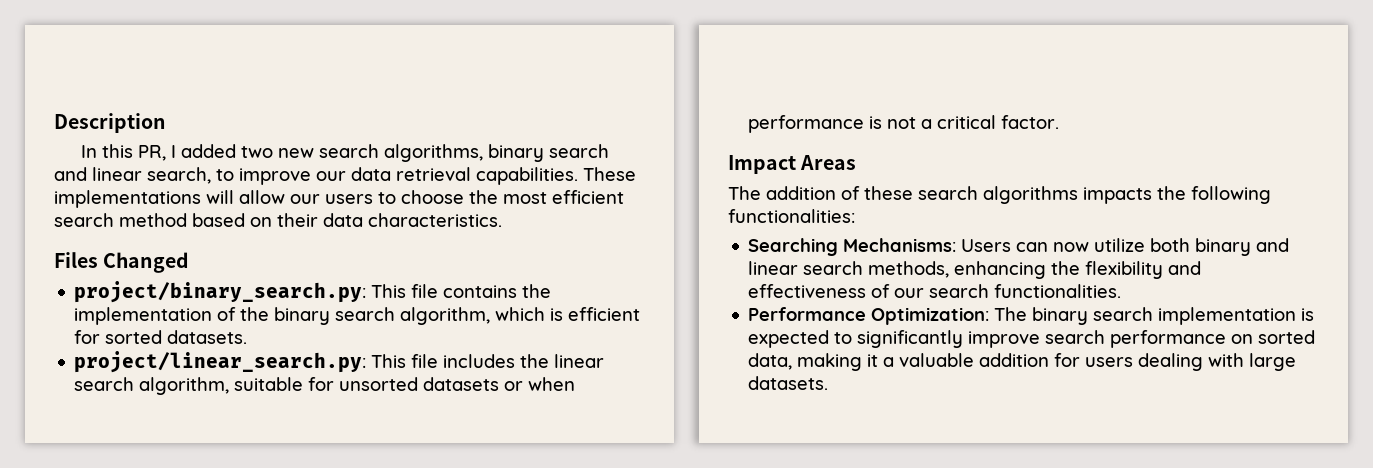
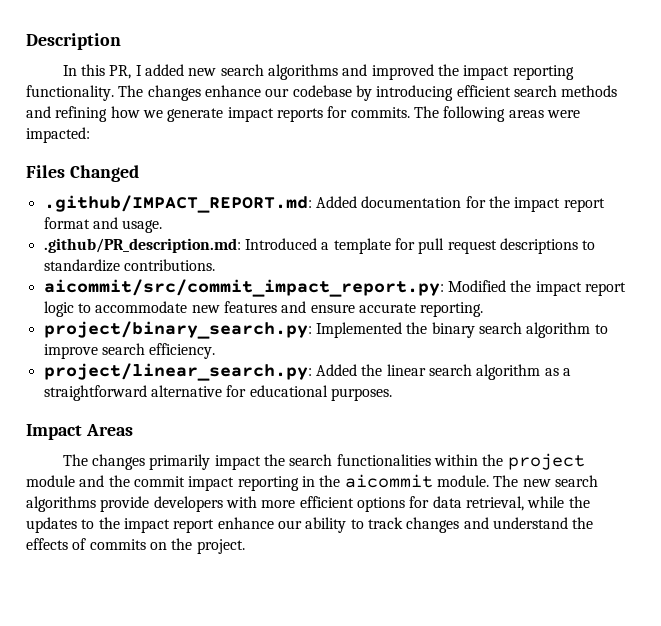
[240,144,609,162] [54,167,636,185] [54,190,624,208] [54,213,502,227] [54,252,190,273] [74,281,552,303] [74,307,641,325] [74,330,248,344] [74,351,605,373] [74,377,576,395] [748,115,1060,133] [728,155,857,174] [728,186,1271,204] [728,209,855,223] [748,238,1290,256] [748,261,1202,279] [748,284,1122,298] [748,307,1315,325] [748,330,1316,348] [748,353,1297,371] [748,376,829,390] two new search algorithms, binary search and linear search, to improve our data retrieval capabilities. These implementations will allow our users to choose the most efficient search method based on their data characteristics. // Files Changed // project/binary_search.py: This file contains the implementation of the binary search algorithm, which is efficient for sorted datasets. // project/linear_search.py: This file includes the linear search algorithm, suitable for unsorted datasets or when performance is not a critical factor. // Impact Areas // The addition of these search algorithms impacts the following functionalities: // Searching Mechanisms: Users can now utilize both binary and linear search methods, enhancing the flexibility and effectiveness of our search functionalities. // Performance Optimization: The binary search implementation is expected to significantly improve search performance on sorted data, making it a valuable addition for users dealing with large datasets. -> [188,64,574,80] [26,85,618,101] [26,106,580,122] [26,127,90,143] [26,165,139,182] [43,195,605,213] [43,217,163,233] [43,238,596,254] [43,259,215,272] [43,279,626,297] [43,301,484,317] [43,321,608,339] [43,343,216,359] [43,363,571,381] [43,385,392,401] [26,424,133,440] [62,453,585,470] [26,474,598,491] [26,496,590,512] [26,517,594,533] [26,538,245,554] new search algorithms and improved the impact reporting functionality. The changes enhance our codebase by introducing efficient search methods and refining how we generate impact reports for commits. The following areas were impacted: // Files Changed // .github/IMPACT_REPORT.md: Added documentation for the impact report format and usage. // .github/PR_description.md: Introduced a template for pull request descriptions to standardize contributions. // aicommit/src/commit_impact_report.py: Modified the impact report logic to accommodate new features and ensure accurate reporting. // project/binary_search.py: Implemented the binary search algorithm to improve search efficiency. // project/linear_search.py: Added the linear search algorithm as a straightforward alternative for educational purposes. // Impact Areas // The changes primarily impact the search functionalities within the project module and the commit impact reporting in the aicommit module. The new search algorithms provide developers with more efficient options for data retrieval, while the updates to the impact report enhance our ability to track changes and understand the effects of commits on the project.

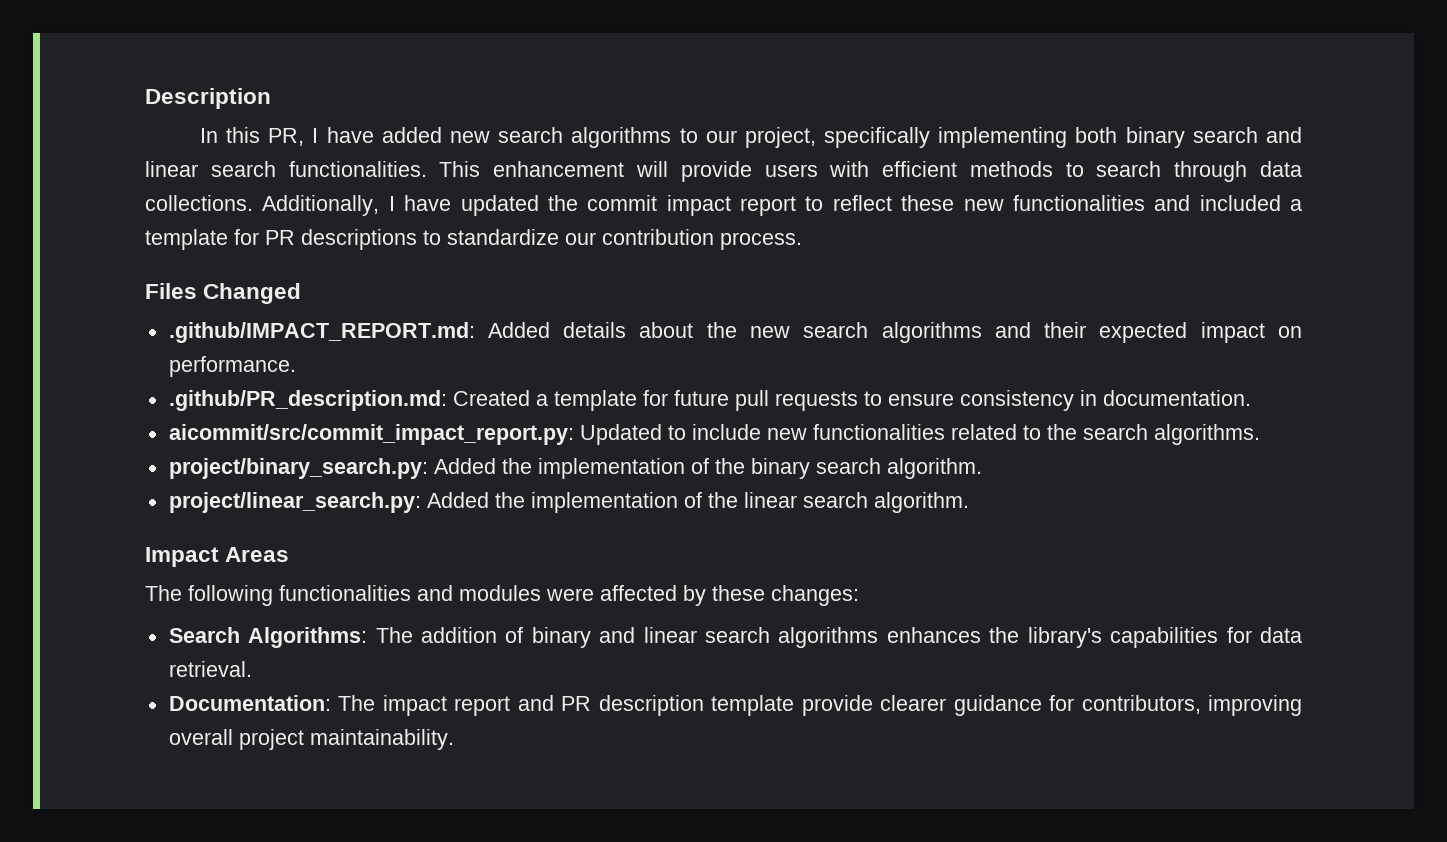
(142, 70) none -> [326,127,374,143] have
[342,64,574,80] [26,85,618,101] [26,106,580,122] [26,127,90,143] [26,165,139,182] [43,195,605,213] [43,217,163,233] and improved the impact reporting functionality. The changes enhance our codebase by introducing efficient search methods and refining how we generate impact reports for commits. The following areas were impacted: // Files Changed // .github/IMPACT_REPORT.md: Added documentation for the impact report format and usage. -> [679,127,1302,148] [145,161,1303,182] [145,195,1302,216] [145,229,802,250] [145,283,302,304] [168,322,1303,343] [168,356,296,377] to our project, specifically implementing both binary search and linear search functionalities. This enhancement will provide users with efficient methods to search through data collections. Additionally, I have updated the commit impact report to reflect these new functionalities and included a template for PR descriptions to standardize our contribution process. // Files Changed // .github/IMPACT_REPORT.md: Added details about the new search algorithms and their expected impact on performance.
[244,238,596,254] [43,259,215,272] [43,279,626,297] [43,301,484,317] [43,321,608,339] [43,343,216,359] [43,363,571,381] [43,385,392,401] [26,424,133,440] [62,453,585,470] [26,474,598,491] [26,496,590,512] [26,517,594,533] [26,538,245,554] Introduced a template for pull request descriptions to standardize contributions. // aicommit/src/commit_impact_report.py: Modified the impact report logic to accommodate new features and ensure accurate reporting. // project/binary_search.py: Implemented the binary search algorithm to improve search efficiency. // project/linear_search.py: Added the linear search algorithm as a straightforward alternative for educational purposes. // Impact Areas // The changes primarily impact the search functionalities within the project module and the commit impact reporting in the aicommit module. The new search algorithms provide developers with more efficient options for data retrieval, while the updates to the impact report enhance our ability to track changes and understand the effects of commits on the project. -> [452,390,1251,411] [168,424,1260,445] [168,458,982,479] [168,492,969,513] [145,547,290,567] [145,585,859,606] [168,627,1302,648] [168,661,252,677] [168,695,1302,716] [168,729,454,750] Created a template for future pull requests to ensure consistency in documentation. // aicommit/src/commit_impact_report.py: Updated to include new functionalities related to the search algorithms. // project/binary_search.py: Added the implementation of the binary search algorithm. // project/linear_search.py: Added the implementation of the linear search algorithm. // Impact Areas // The following functionalities and modules were affected by these changes: // Search Algorithms: The addition of binary and linear search algorithms enhances the library's capabilities for data retrieval. // Documentation: The impact report and PR description template provide clearer guidance for contributors, improving overall project maintainability.

